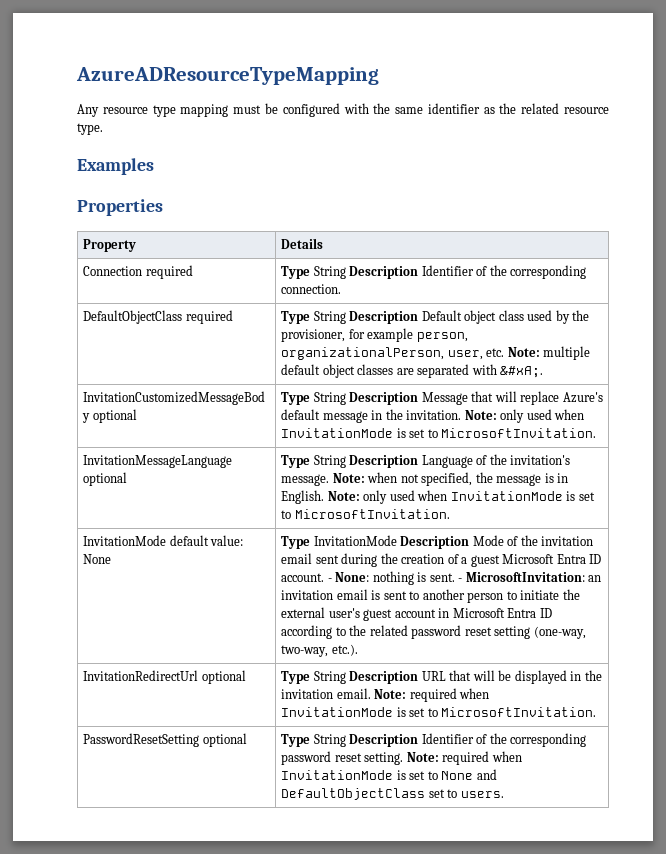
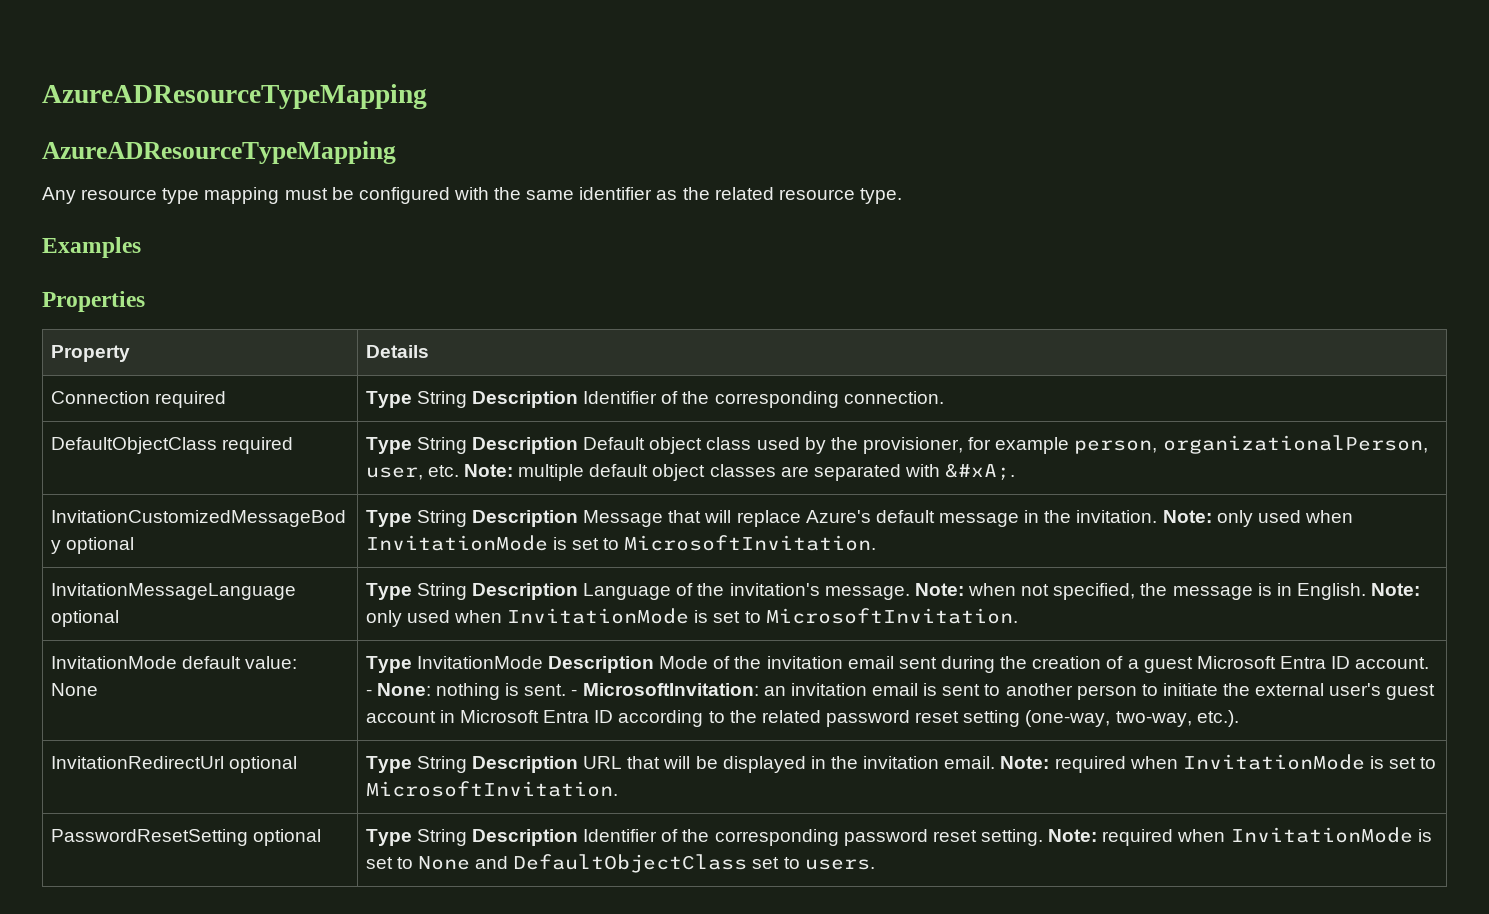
[76,67,379,85] AzureADResourceTypeMapping -> [42,84,427,109] [42,141,396,164] AzureADResourceTypeMapping // AzureADResourceTypeMapping

